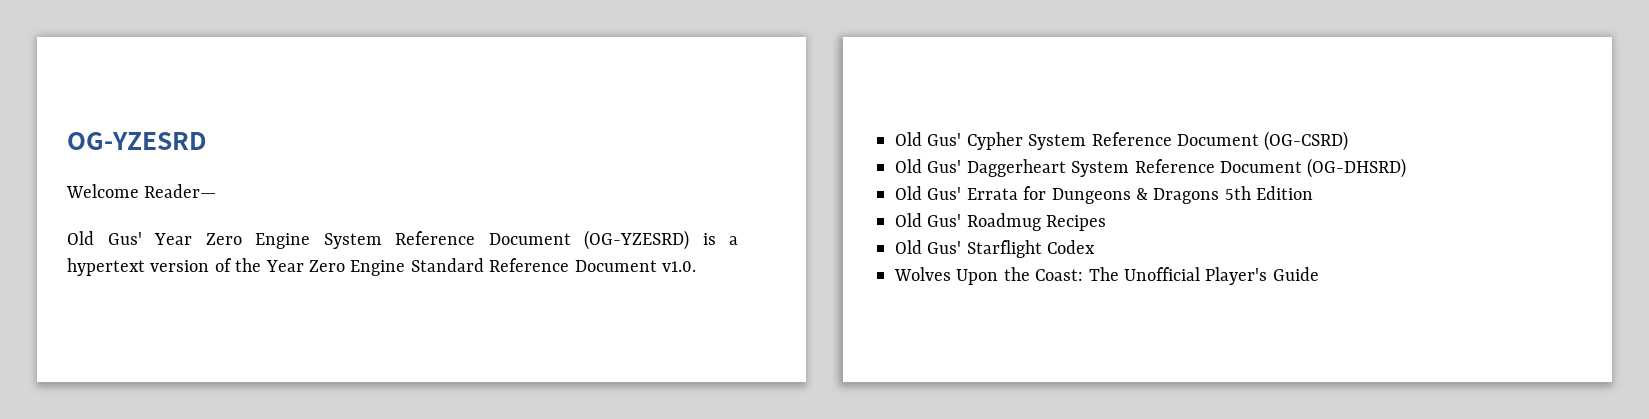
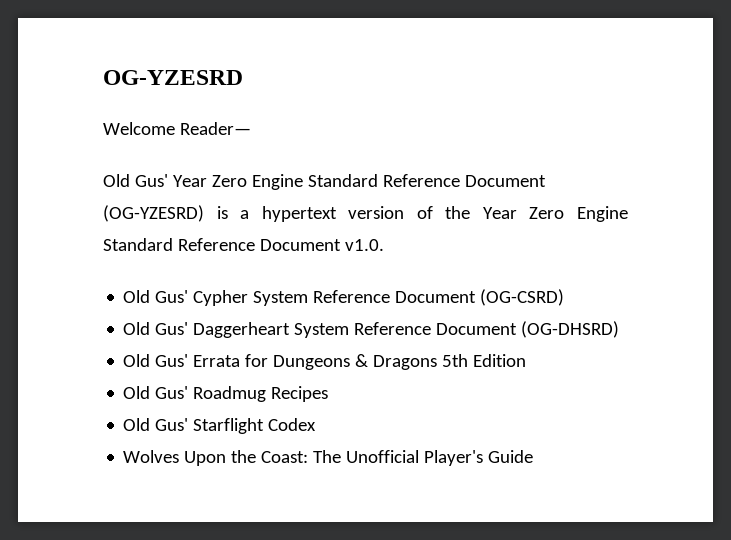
[323,233,382,249] System -> [307,174,378,187] Standard

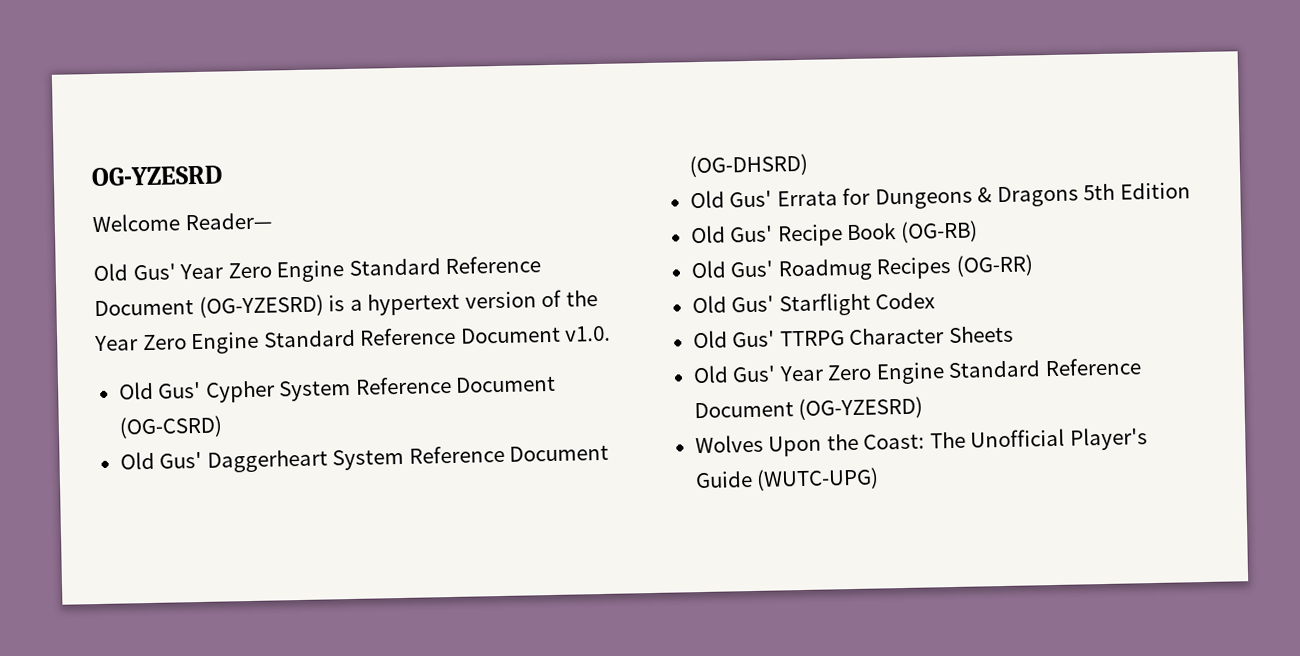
(527, 360) none -> [689,220,978,247] // Old Gus' Recipe Book (OG-RB)
(329, 394) none -> [955,254,1034,277] (OG-RR)
(317, 424) none -> [692,325,1014,349] [692,357,1142,385] [693,396,924,421] // Old Gus' TTRPG Character Sheets // Old Gus' Year Zero Engine Standard Reference Document (OG-YZESRD)
(534, 456) none -> [756,467,880,491] (WUTC-UPG)

